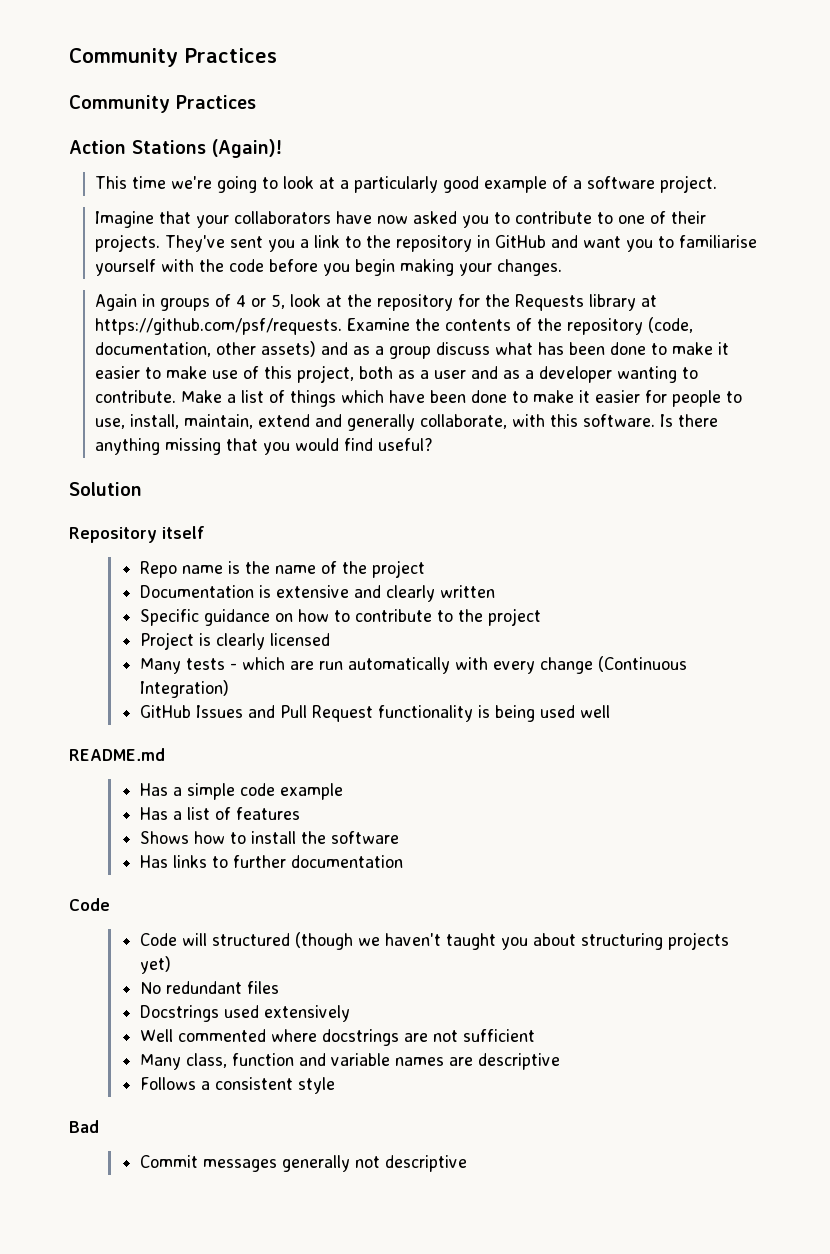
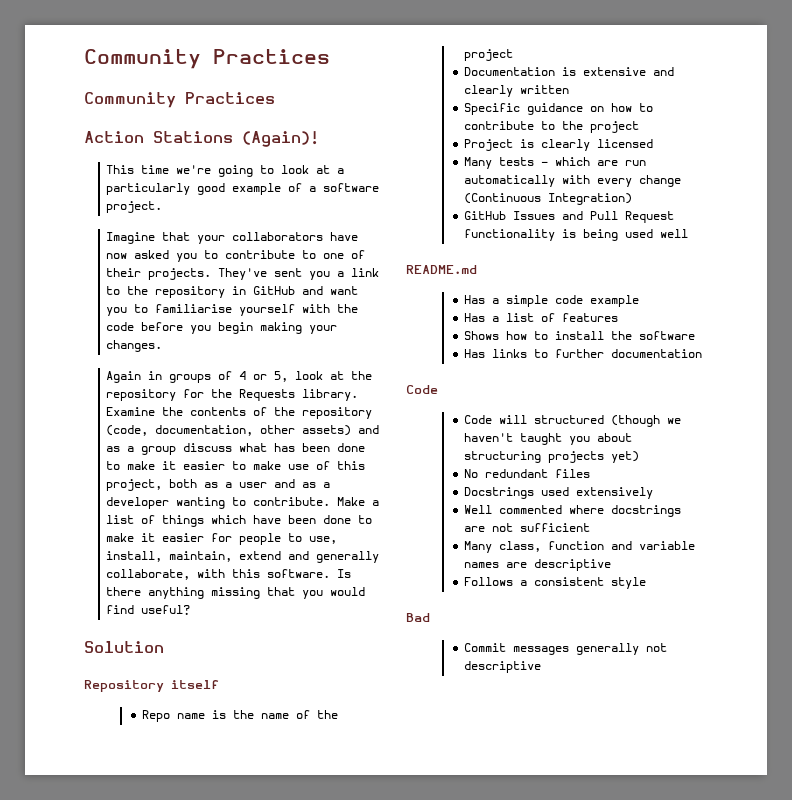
[588,294,657,311] [94,318,342,335] library at https://github.com/psf/requests. -> [302,389,359,401] library.

